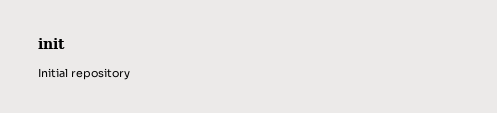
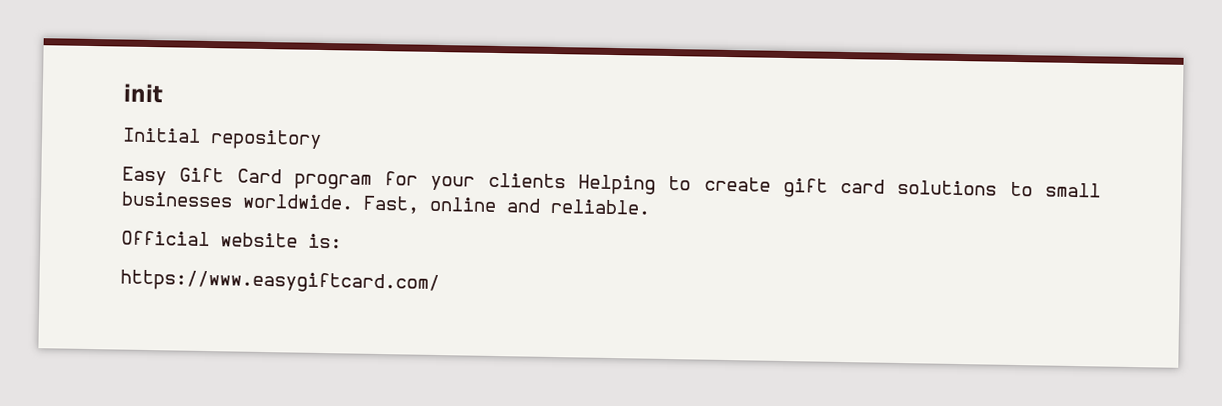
(130, 74) none -> [122,166,1102,198] [121,191,651,215] [121,230,342,249] [120,269,440,295] // Easy Gift Card program for your clients Helping to create gift card solutions to small businesses worldwide. Fast, online and reliable. // Official website is: // https://www.easygiftcard.com/

